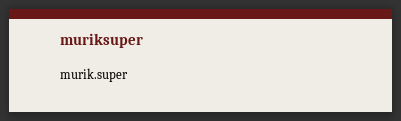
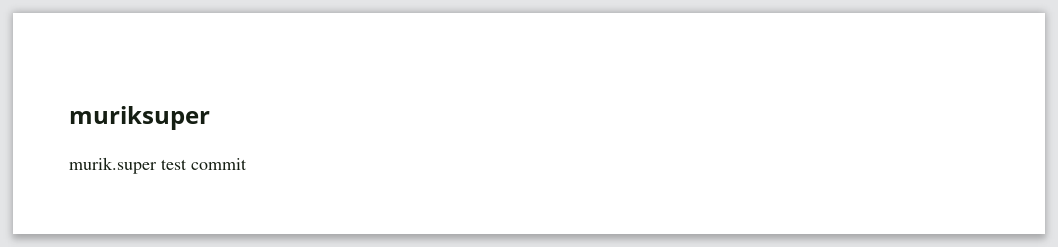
(128, 75) none -> [161,158,247,170] test commit

